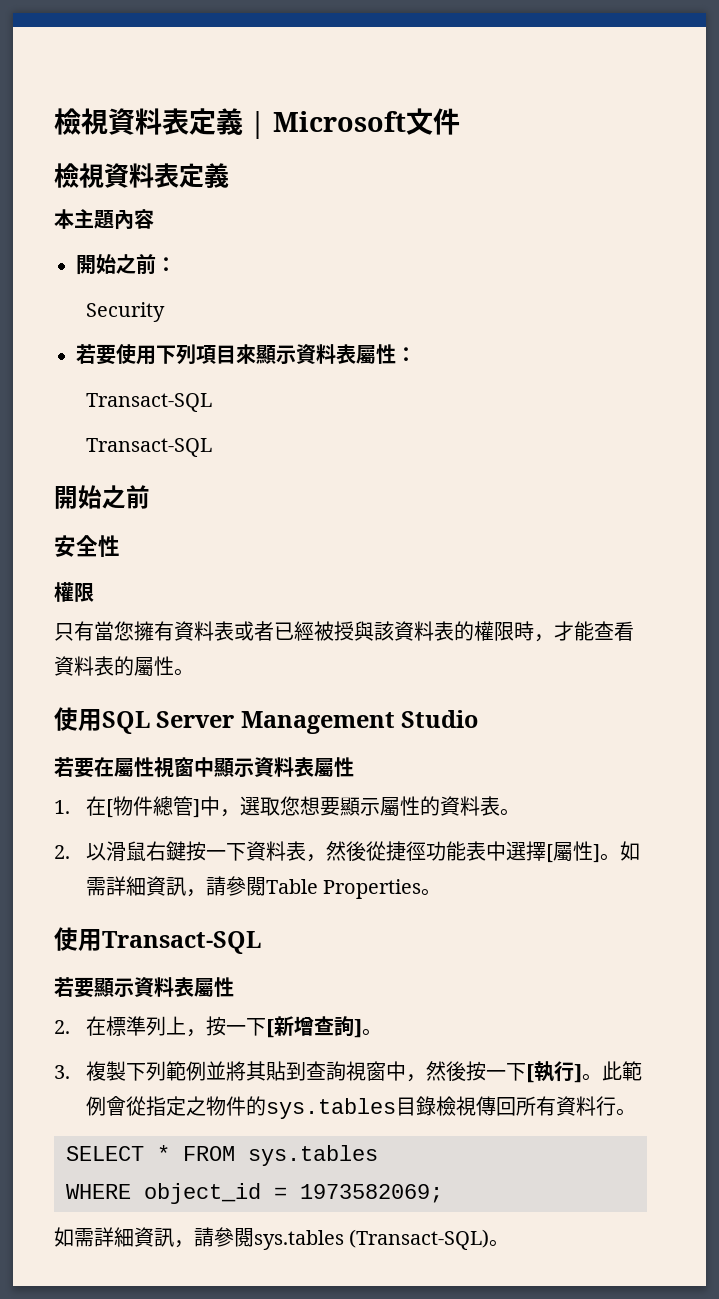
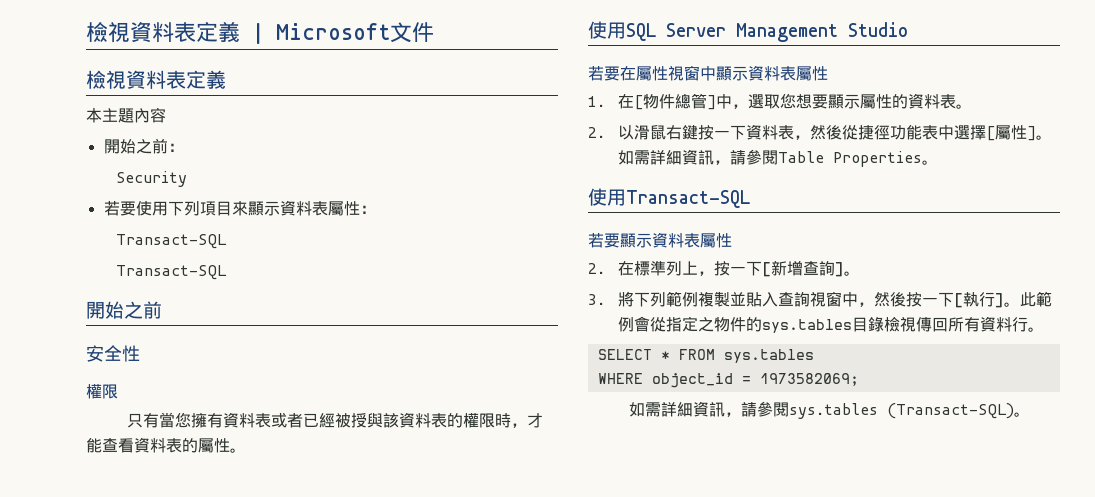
[85,1061,126,1081] 複製 -> [617,291,634,307] 將
[205,1061,306,1081] 並將其貼到 -> [697,291,778,307] 複製並貼入

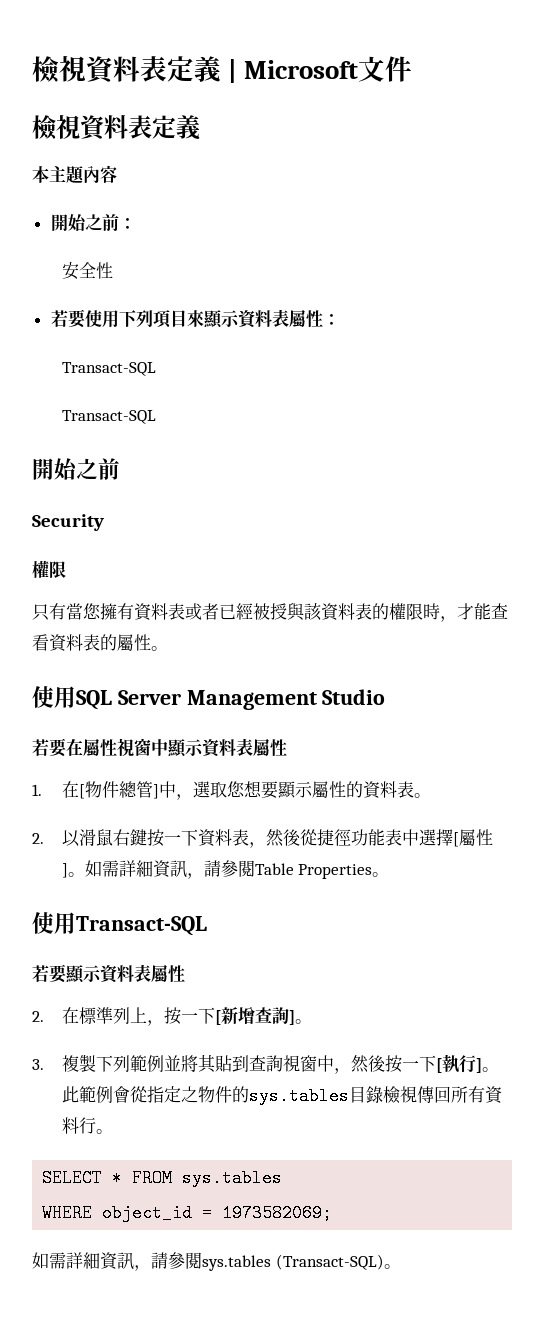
[115,171,187,187] Security -> [61,262,113,280] 安全性
[86,345,140,362] 安全性 -> [32,514,104,531] Security
[617,291,634,307] 將 -> [61,1054,96,1072] 複製
[697,291,778,307] 複製並貼入 -> [163,1054,249,1073] 並將其貼到

